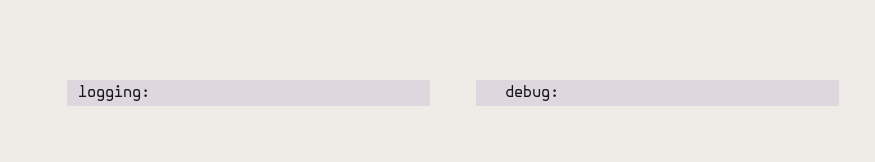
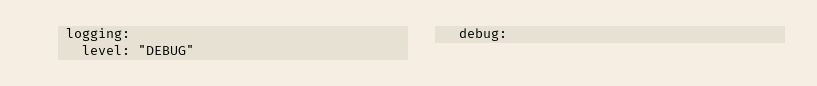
(150, 93) none -> [81,45,194,55] // level: "DEBUG"

